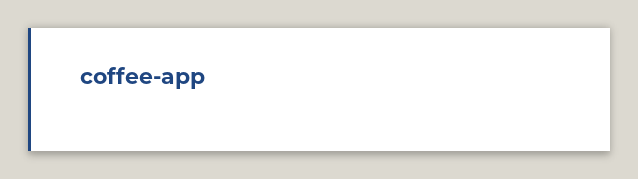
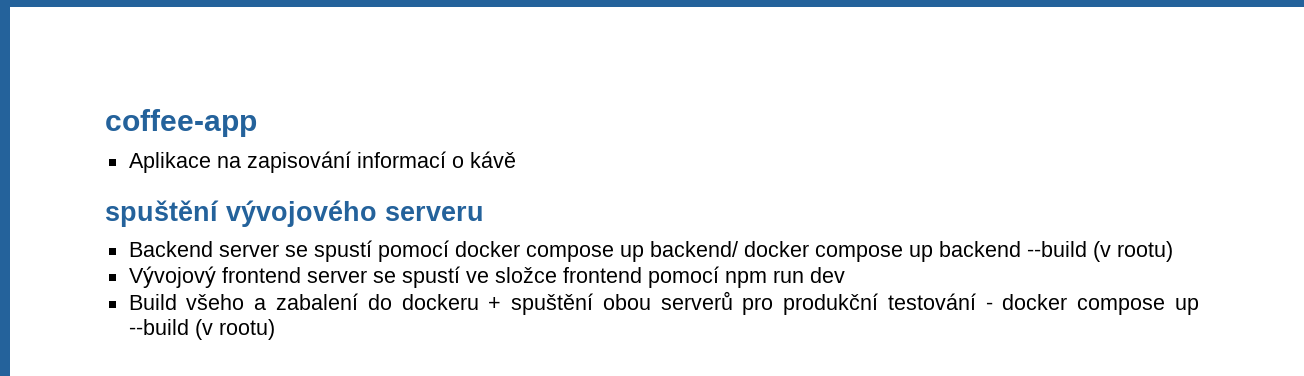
(205, 78) none -> [128,151,516,173] [105,200,484,227] [128,240,1173,262] [128,266,845,288] [128,291,1199,315] [128,319,275,340] // Aplikace na zapisování informací o kávě // spuštění vývojového serveru // Backend server se spustí pomocí docker compose up backend/ docker compose up backend --build (v rootu) // Vývojový frontend server se spustí ve složce frontend pomocí npm run dev // Build všeho a zabalení do dockeru + spuštění obou serverů pro produkční testování - docker compose up --build (v rootu)

